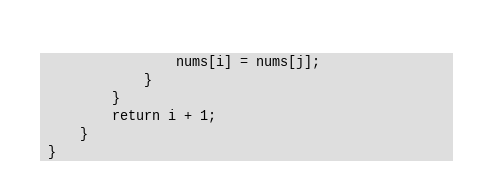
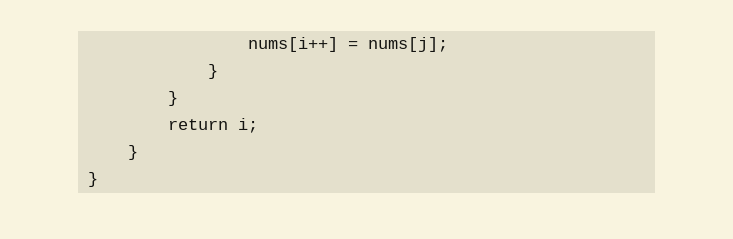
[175,55,232,69] nums[i] -> [247,37,338,52] nums[i++]
[167,109,216,123] i + 1; -> [237,118,258,133] i;

